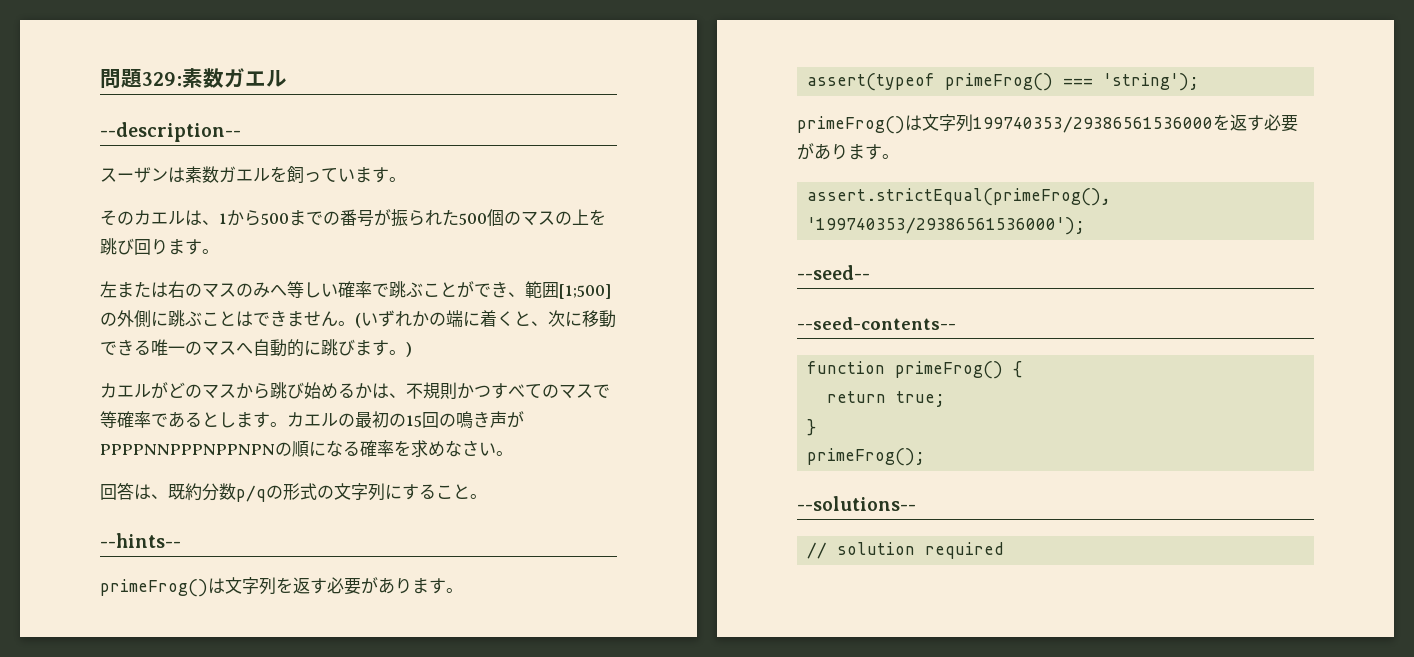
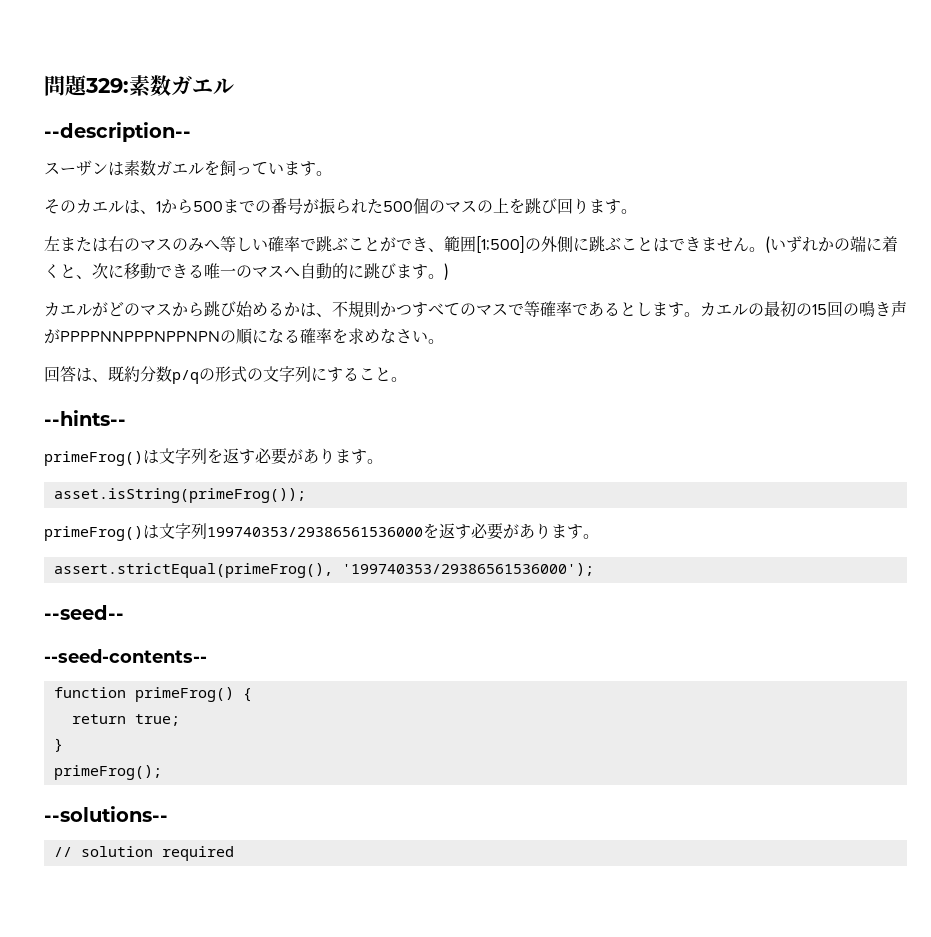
[807,73,1200,91] assert(typeof primeFrog() === 'string'); -> [53,488,306,503] asset.isString(primeFrog());

